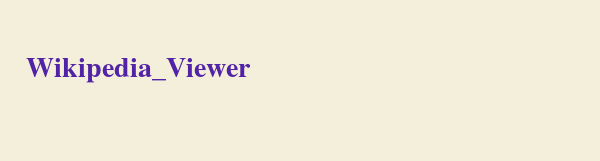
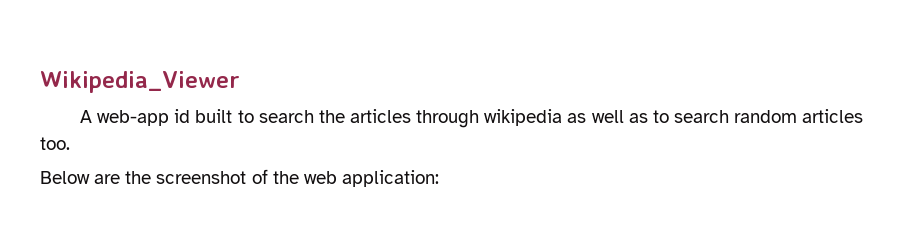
(251, 70) none -> [80,109,864,128] [40,137,70,150] [40,169,439,187] // A web-app id built to search the articles through wikipedia as well as to search random articles too. // Below are the screenshot of the web application:

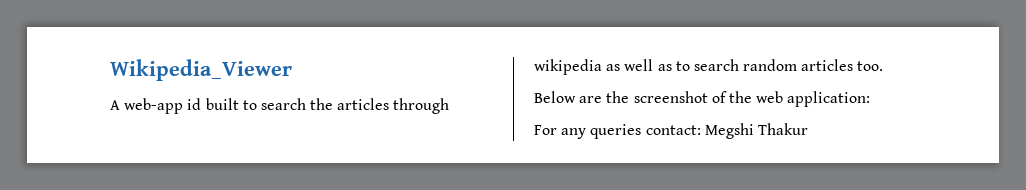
(439, 178) none -> [534,123,808,139] // For any queries contact: Megshi Thakur

